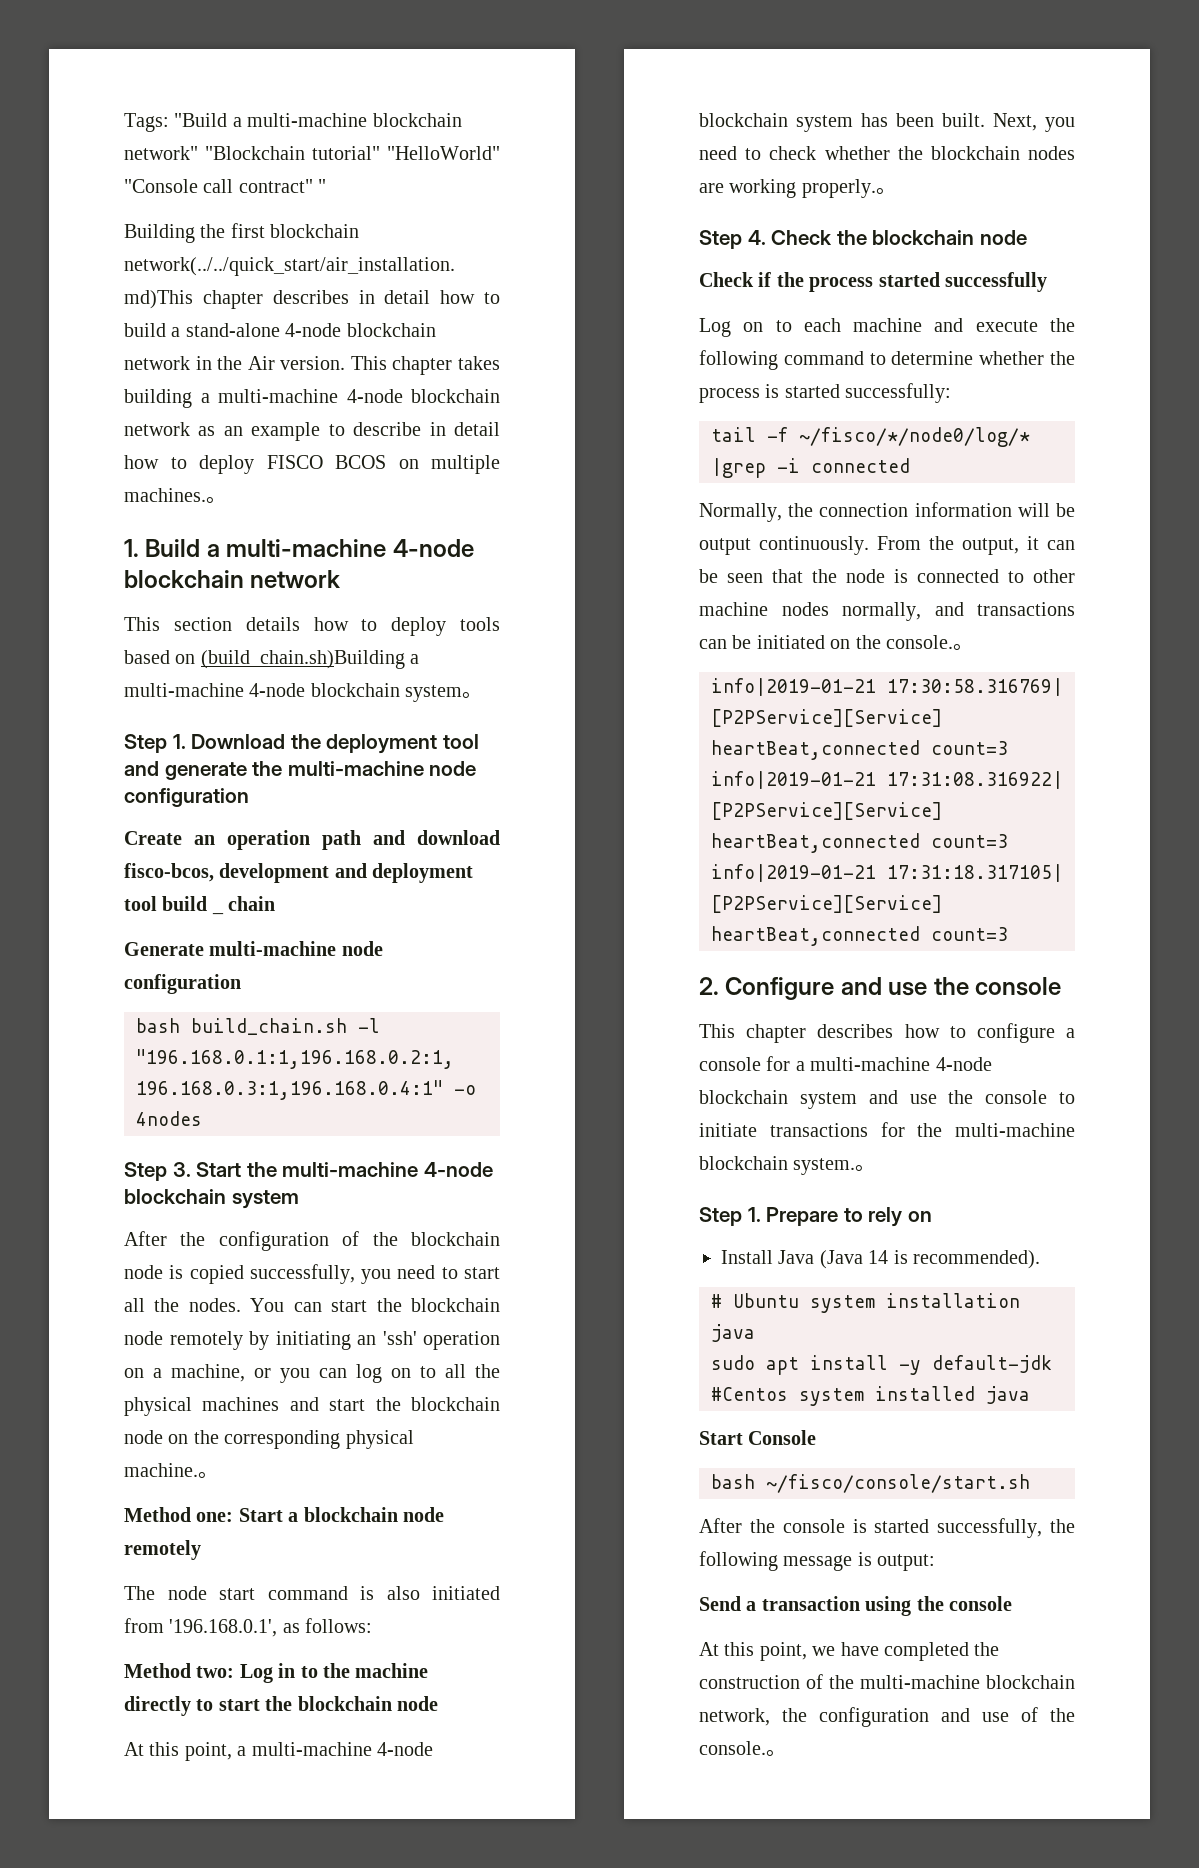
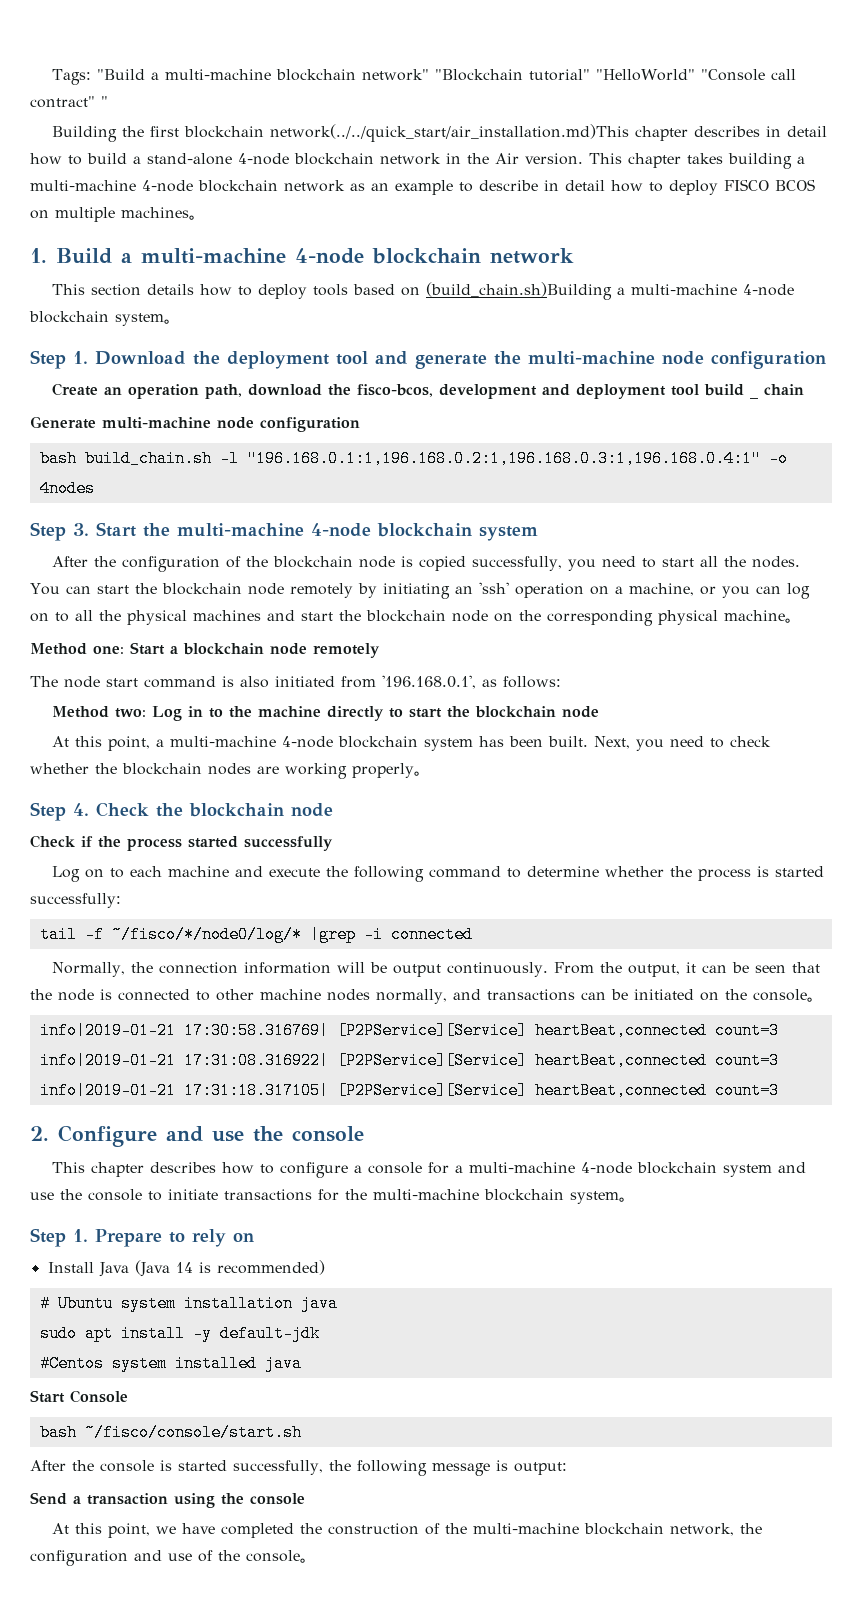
[124,488,206,502] machines. -> [121,207,189,218] machines
[322,830,500,850] path and download -> [204,384,351,399] path, download the
[124,1463,198,1477] machine. -> [724,610,785,621] machine
[801,179,876,198] properly. -> [352,763,414,778] properly
[886,635,953,649] console. -> [752,989,807,1001] console
[793,1158,856,1175] system. -> [570,1191,619,1204] system
[913,1250,1040,1269] recommended). -> [216,1260,325,1275] recommended)
[699,1741,766,1755] console. -> [246,1550,300,1562] console

